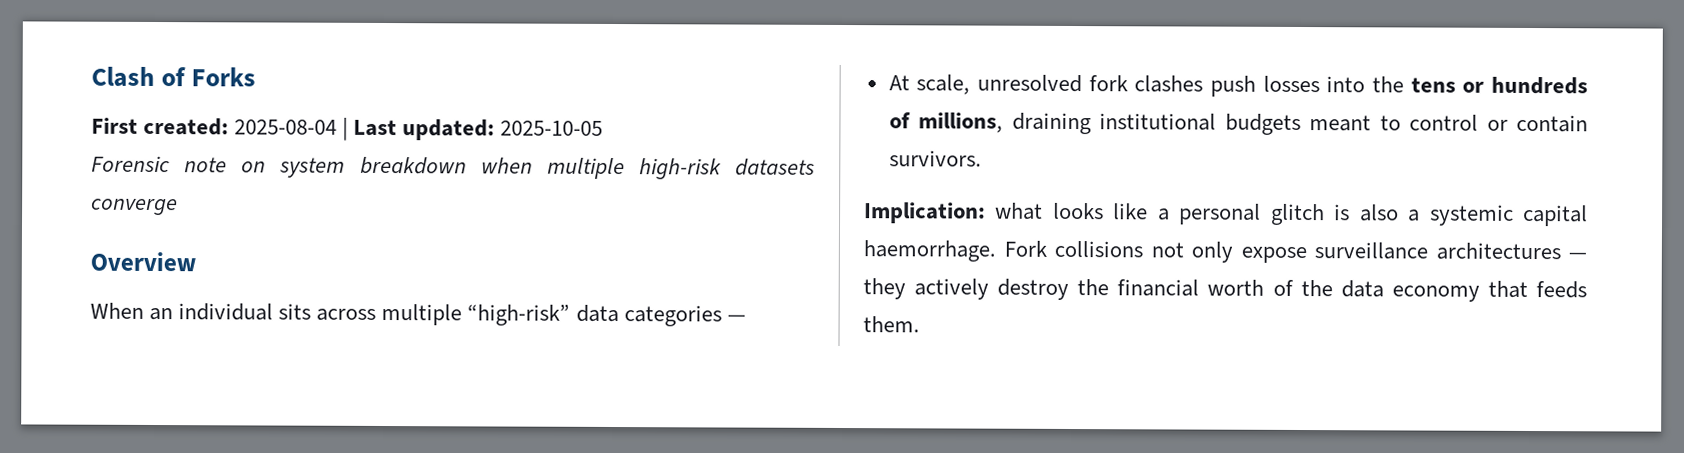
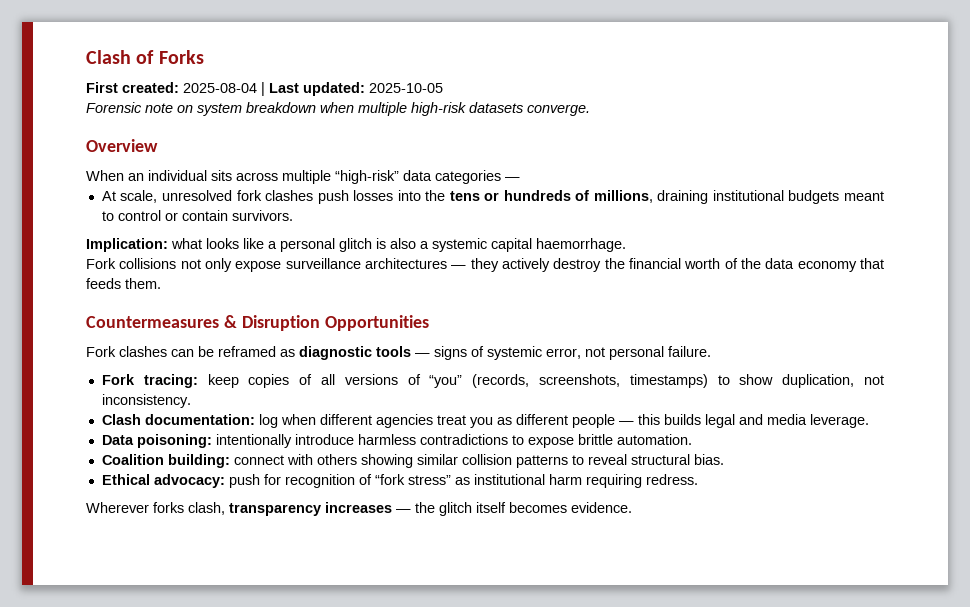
[91,198,178,216] converge -> [527,104,590,116] converge.
(996, 251) none -> (626, 245) //
(920, 324) none -> [86,315,429,331] [86,346,711,360] [101,374,884,388] [101,394,191,408] [101,414,869,428] [101,434,692,448] [101,454,724,468] [101,474,698,488] [86,502,632,516] // Countermeasures & Disruption Opportunities // Fork clashes can be reframed as diagnostic tools — signs of systemic error, not personal failure. // Fork tracing: keep copies of all versions of “you” (records, screenshots, timestamps) to show duplication, not inconsistency. // Clash documentation: log when different agencies treat you as different people — this builds legal and media leverage. // Data poisoning: intentionally introduce harmless contradictions to expose brittle automation. // Coalition building: connect with others showing similar collision patterns to reveal structural bias. // Ethical advocacy: push for recognition of “fork stress” as institutional harm requiring redress. // Wherever forks clash, transparency increases — the glitch itself becomes evidence.

